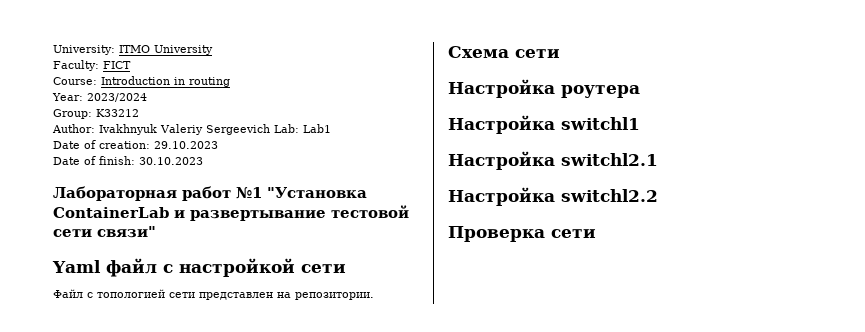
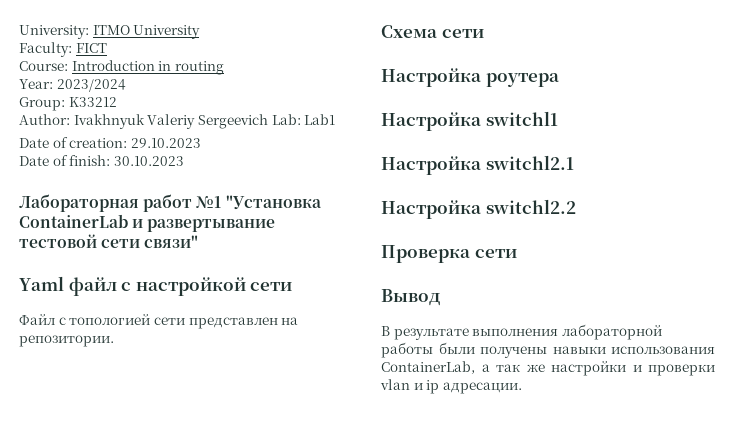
(596, 233) none -> [381,289,440,306] [381,324,662,340] [381,342,715,358] [381,361,715,376] [380,379,522,394] // Вывод // В результате выполнения лабораторной работы были получены навыки использования ContainerLab, а так же настройки и проверки vlan и ip адресации.

